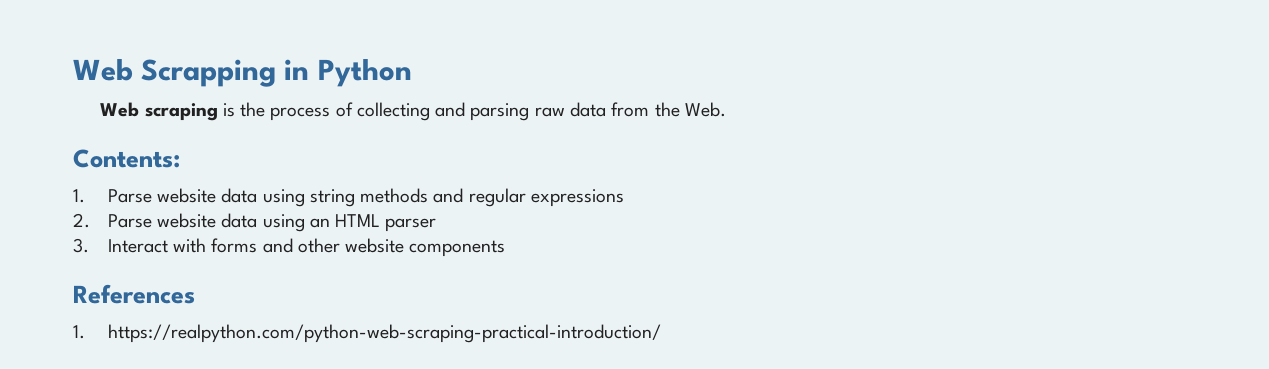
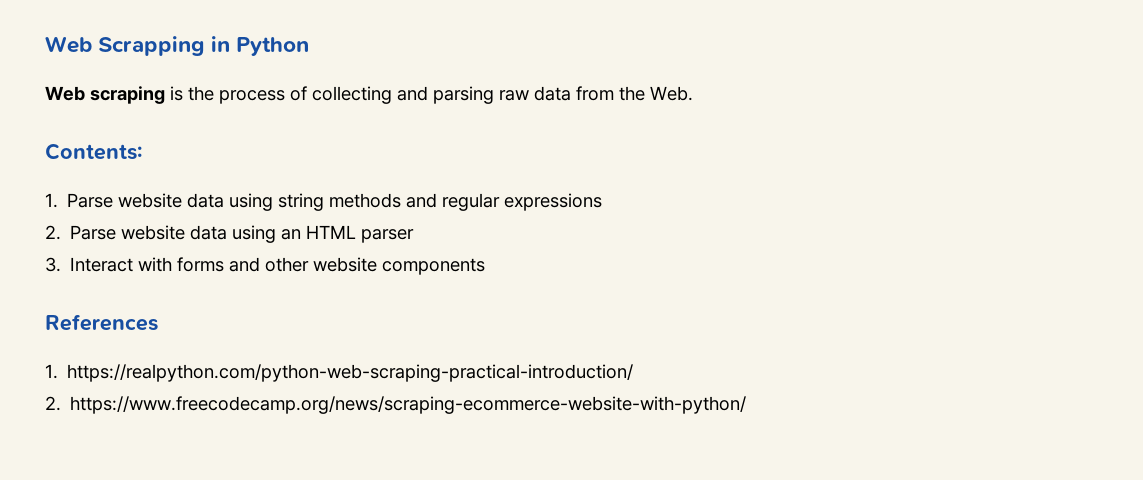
(661, 333) none -> [45,396,747,414] // 2. https://www.freecodecamp.org/news/scraping-ecommerce-website-with-python/

